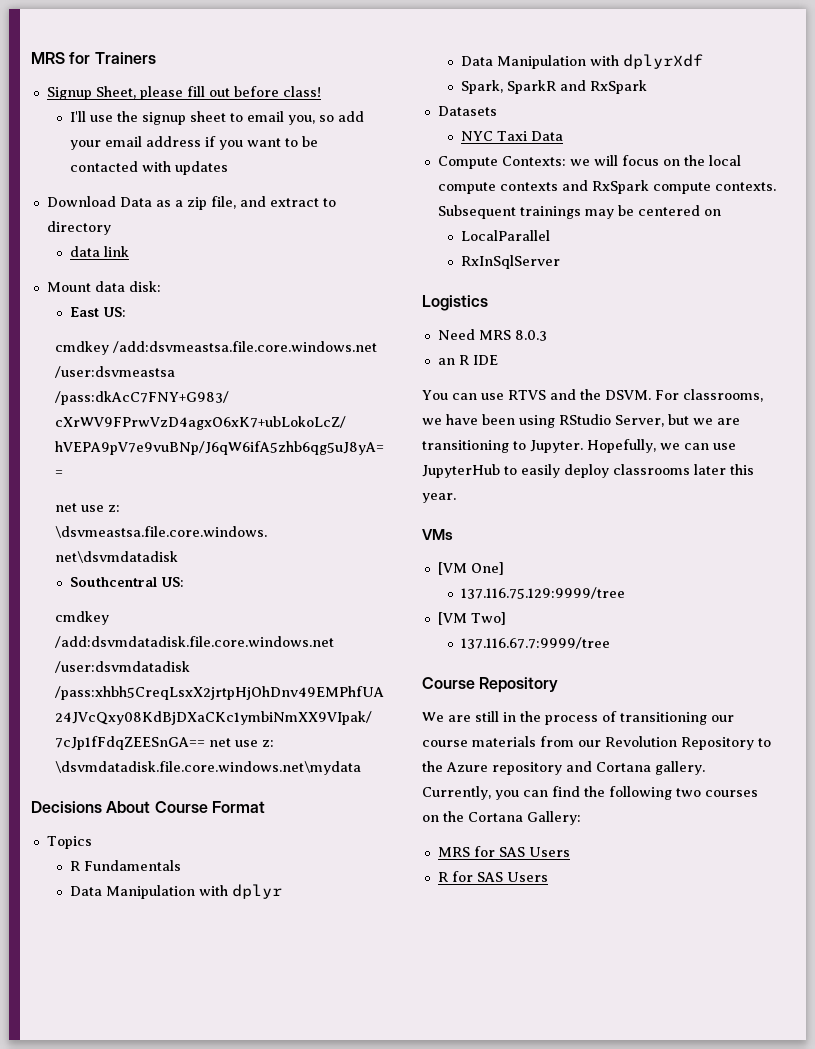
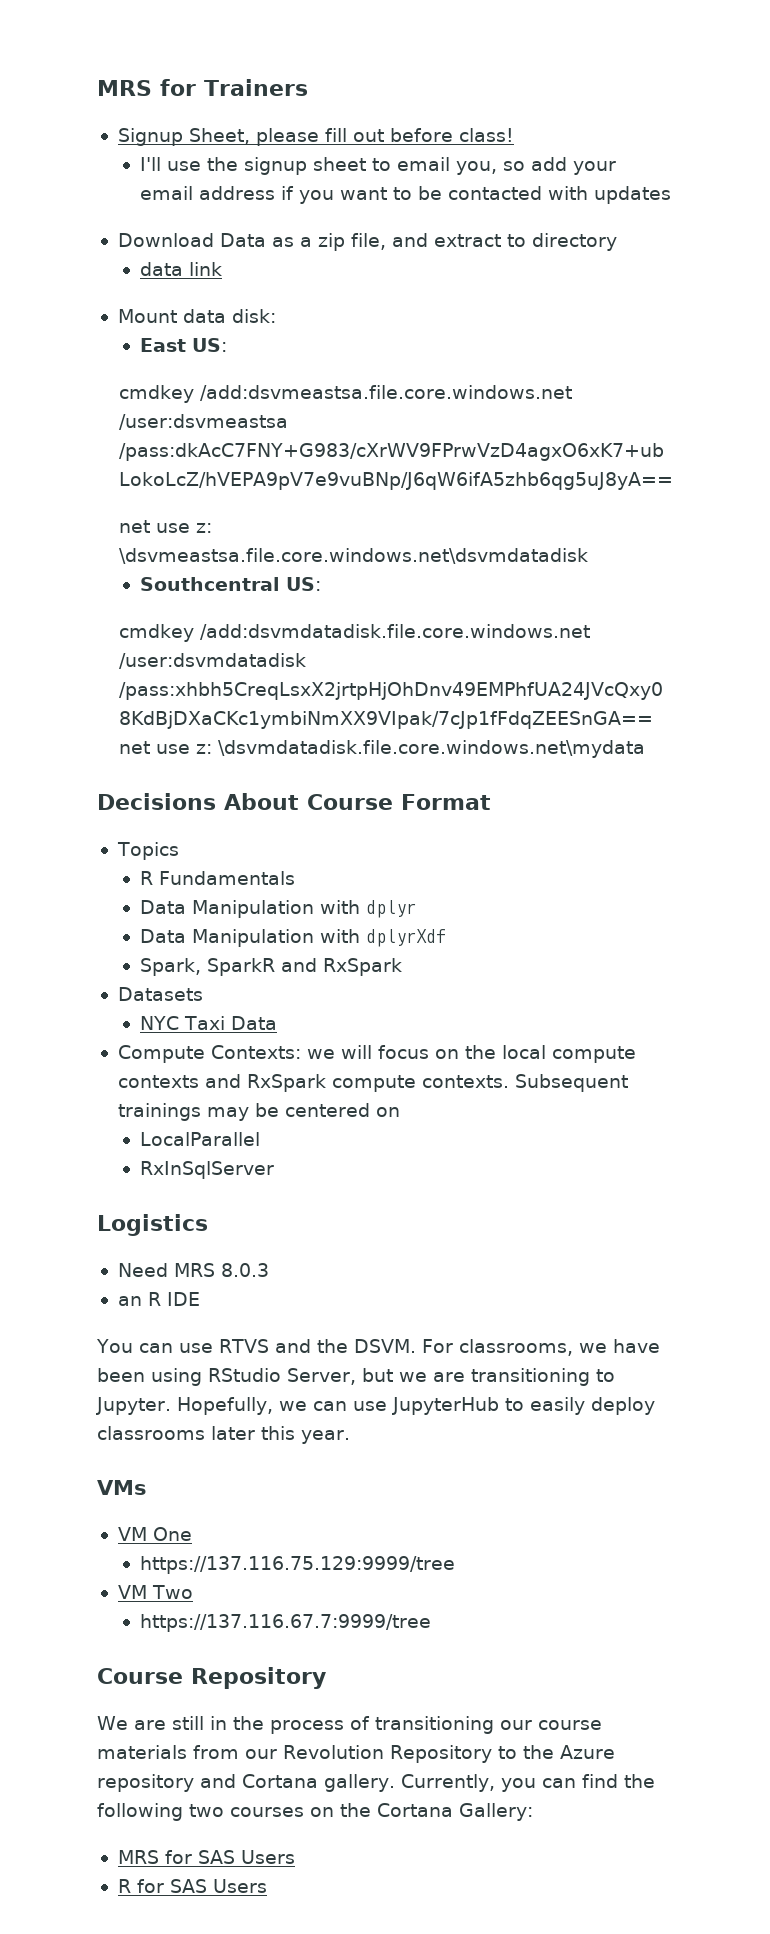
[437,562,504,575] [461,587,626,599] [437,612,506,625] [461,637,611,649] [VM One] // 137.116.75.129:9999/tree // [VM Two] // 137.116.67.7:9999/tree -> [117,1527,192,1541] [139,1556,455,1574] [117,1585,193,1599] [139,1614,431,1632] VM One // https://137.116.75.129:9999/tree // VM Two // https://137.116.67.7:9999/tree

